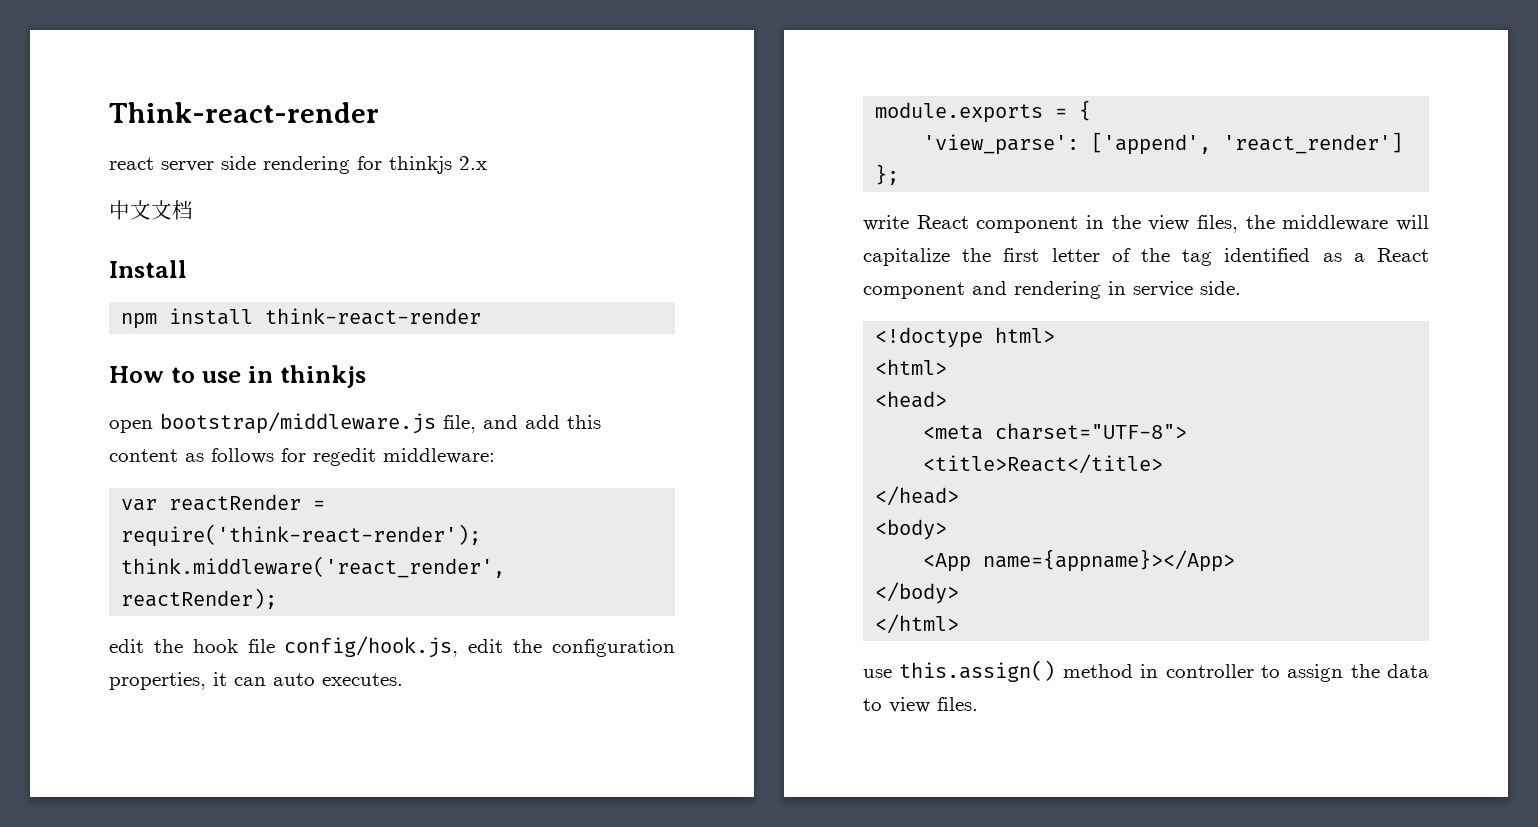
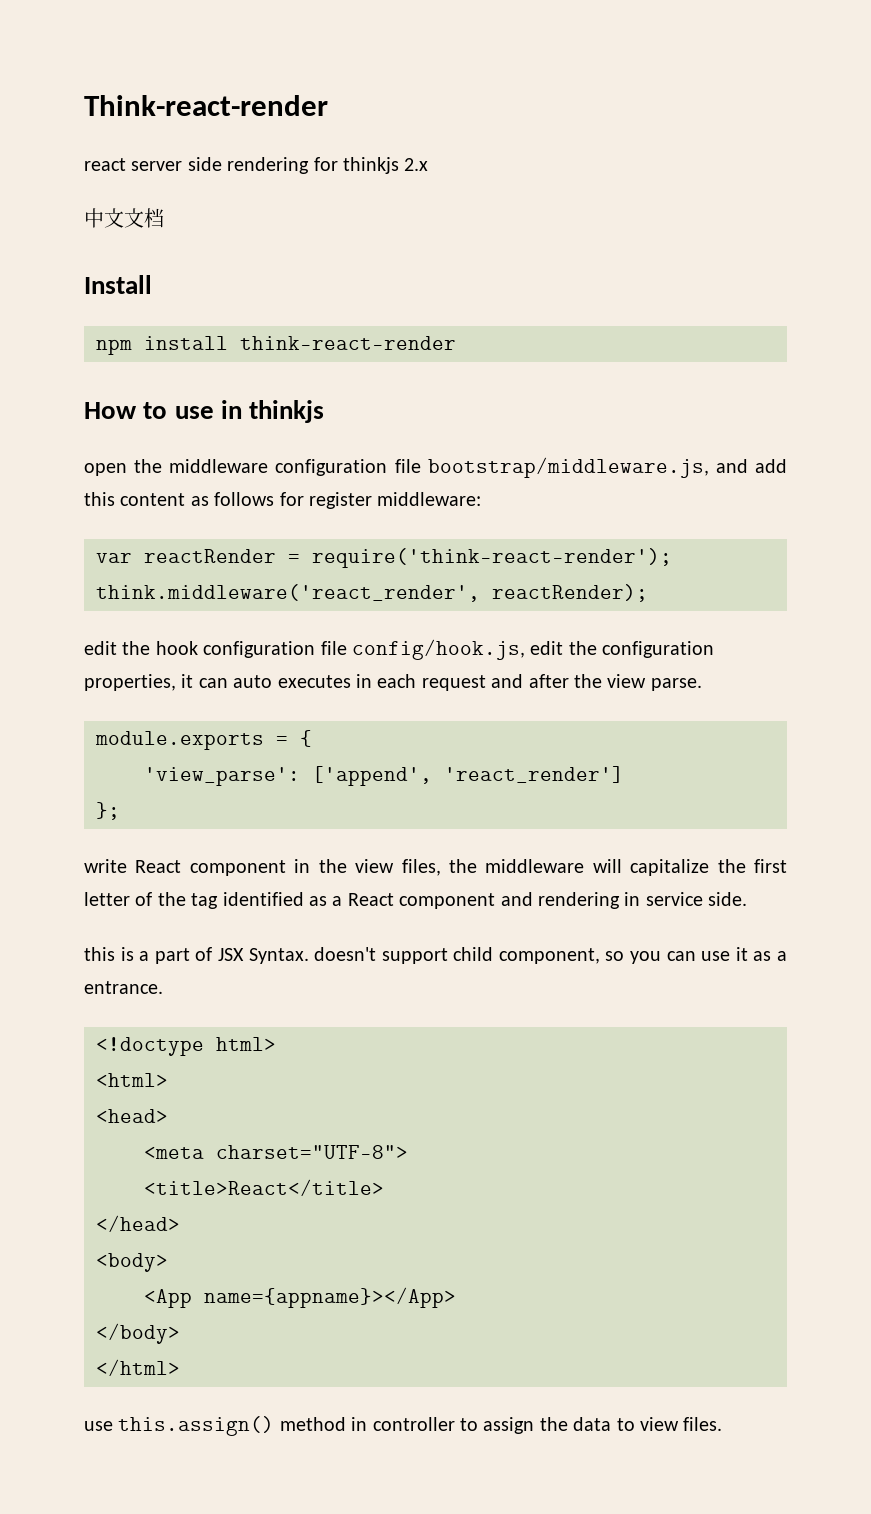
[160,412,476,434] bootstrap/middleware.js file, -> [134,457,709,478] the middleware configuration file bootstrap/middleware.js,
[313,448,376,466] regedit -> [309,492,372,509] register
(238, 646) none -> [203,641,316,658] configuration
[322,673,403,686] executes. -> [277,674,702,691] executes in each request and after the view parse.
(1241, 288) none -> [84,947,788,964] [84,981,163,994] // this is a part of JSX Syntax. doesn't support child component, so you can use it as a entrance.

